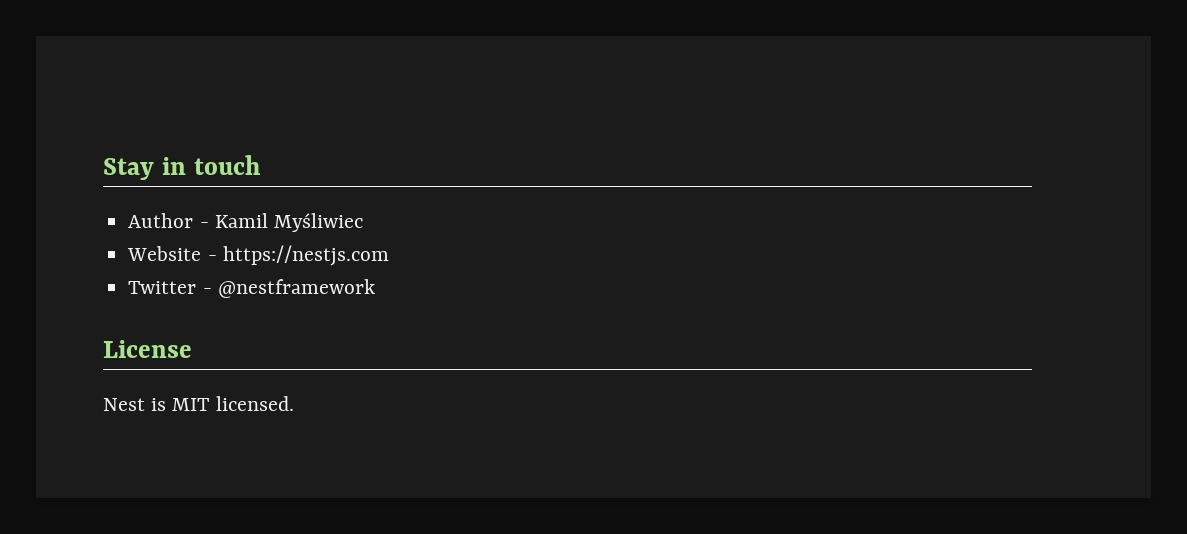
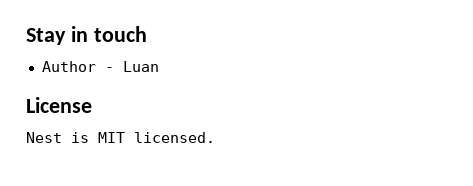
[214,213,363,232] [127,245,389,266] [128,279,375,298] Kamil Myśliwiec // Website - https://nestjs.com // Twitter - @nestframework -> [122,61,159,72] Luan

